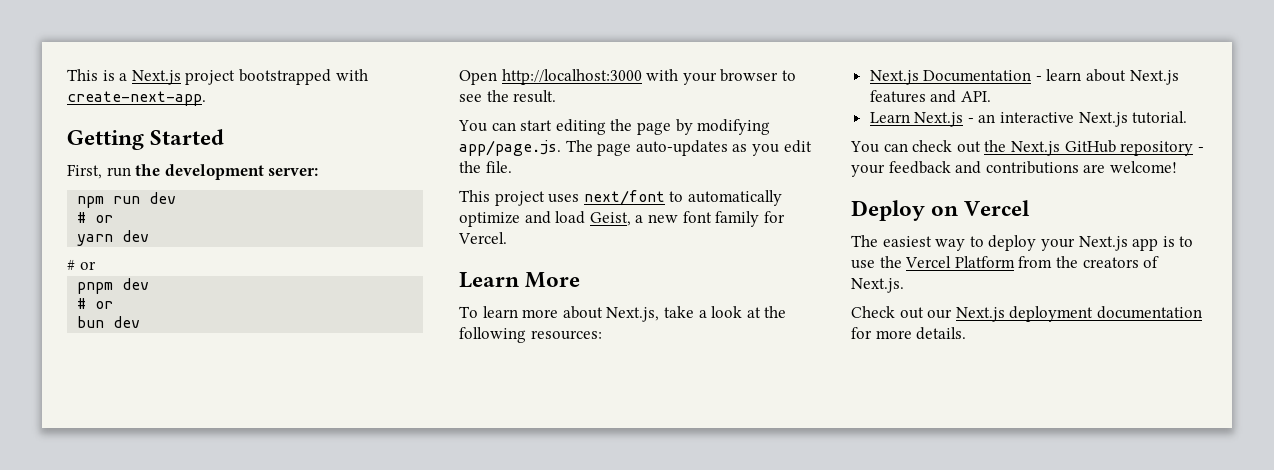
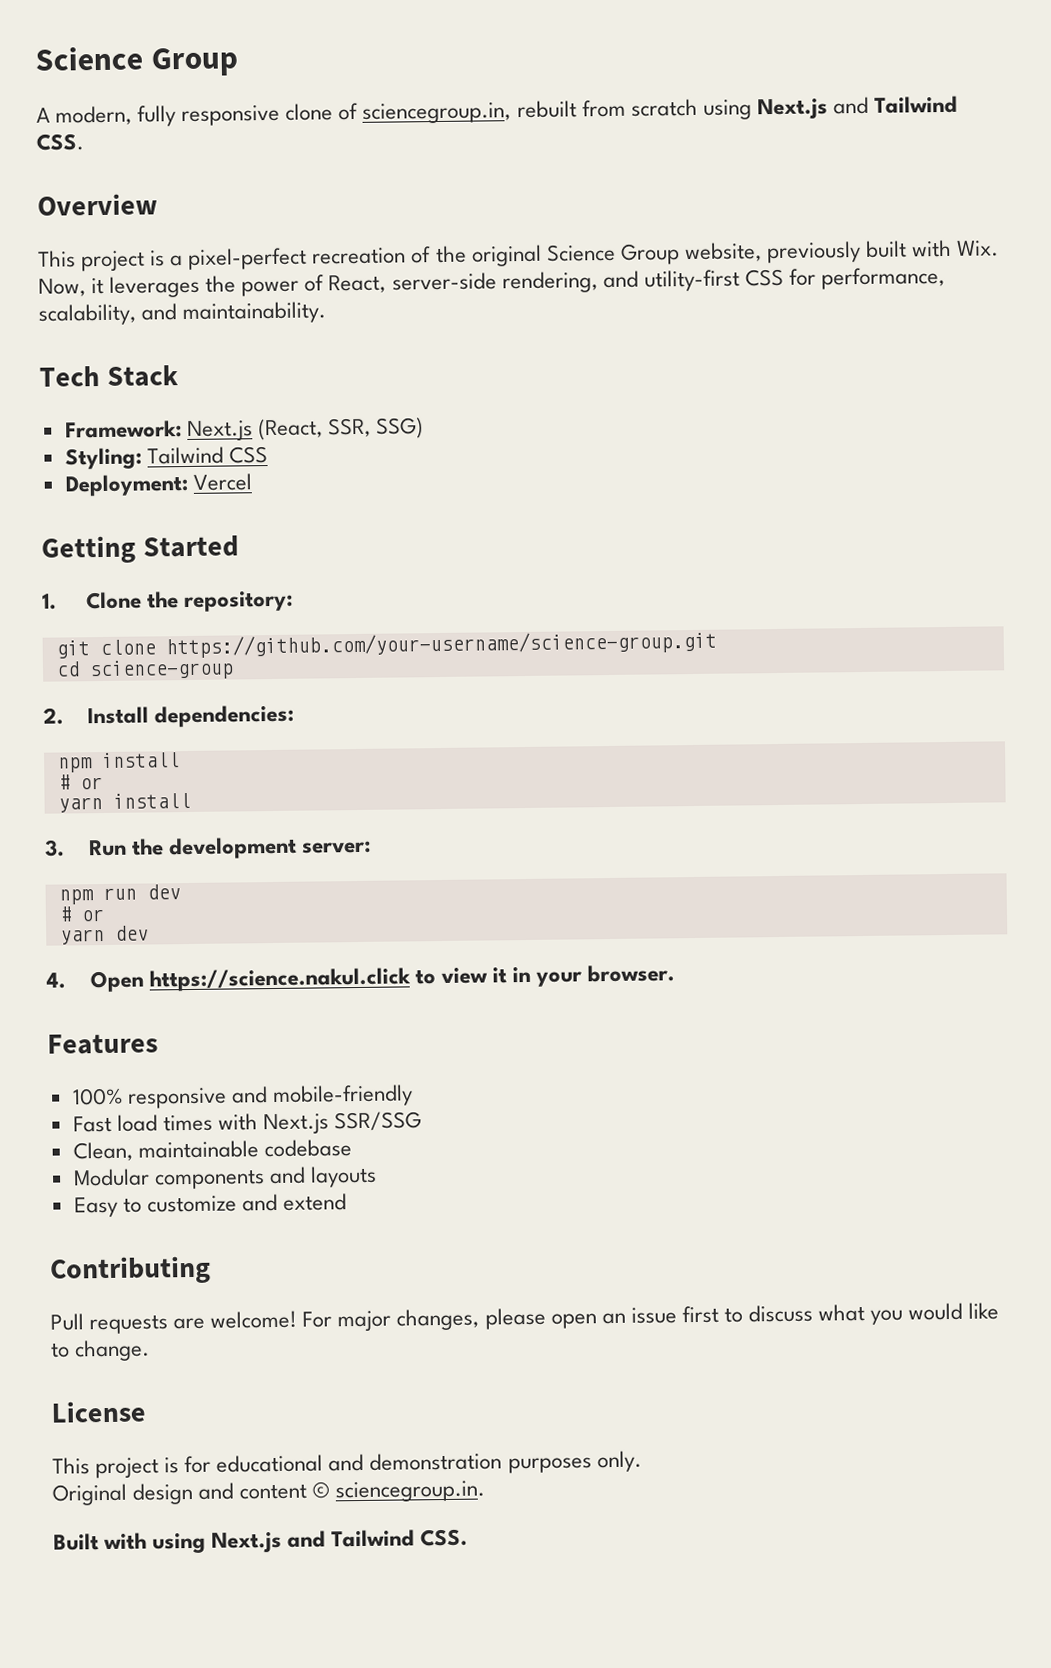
[67,69,368,85] [67,91,206,106] [67,129,225,150] [67,164,131,179] This is a Next.js project bootstrapped with create-next-app. // Getting Started // First, run -> [35,46,238,77] [36,95,958,127] [36,133,84,151] [37,193,158,216] [38,239,1000,272] [38,266,945,298] [38,301,327,326] [39,365,179,387] [64,417,425,441] [64,446,268,470] [64,473,252,497] [41,535,239,564] [42,590,293,613] [55,630,717,659] [55,659,234,681] [43,704,294,728] [57,752,180,773] [57,774,103,790] [57,792,191,813] [45,839,127,857] Science Group // A modern, fully responsive clone of sciencegroup.in, rebuilt from scratch using Next.js and Tailwind CSS. // Overview // This project is a pixel-perfect recreation of the original Science Group website, previously built with Wix. Now, it leverages the power of React, server-side rendering, and utility-first CSS for performance, scalability, and maintainability. // Tech Stack // Framework: Next.js (React, SSR, SSG) // Styling: Tailwind CSS // Deployment: Vercel // Getting Started // 1. Clone the repository: // git clone https://github.com/your-username/science-group.git // cd science-group // 2. Install dependencies: // npm install // # or // yarn install // 3. Run
[67,259,96,270] [77,278,150,294] [77,298,114,309] [77,316,141,328] [459,69,796,85] [459,90,557,103] [458,119,771,135] [459,140,812,156] [459,161,512,173] [459,190,782,206] [459,211,785,227] [458,232,507,244] [459,272,581,288] [459,306,787,322] [459,327,602,343] [869,69,1179,85] [869,90,991,103] [869,111,1188,127] [850,140,1204,156] [851,161,1177,177] [851,200,1031,221] [851,235,1194,251] [851,256,1160,269] [851,278,904,293] [851,306,1202,322] [851,327,967,340] # or // pnpm dev // # or // bun dev // Open http://localhost:3000 with your browser to see the result. // You can start editing the page by modifying app/page.js. The page auto-updates as you edit the file. // This project uses next/font to automatically optimize and load Geist, a new font family for Vercel. // Learn More // To learn more about Next.js, take a look at the following resources: // Next.js Documentation - learn about Next.js features and API. // Learn Next.js - an interactive Next.js tutorial. // You can check out the Next.js GitHub repository - your feedback and contributions are welcome! // Deploy on Vercel // The easiest way to deploy your Next.js app is to use the Vercel Platform from the creators of Next.js. // Check out our Next.js deployment documentation for more details. -> [46,964,676,993] [47,1033,158,1055] [71,1084,413,1109] [72,1111,423,1135] [72,1139,352,1162] [72,1165,377,1190] [73,1193,348,1218] [49,1255,211,1285] [50,1302,1000,1335] [51,1339,151,1362] [51,1400,146,1423] [52,1450,642,1479] [52,1480,486,1506] [53,1528,469,1554] 4. Open https://science.nakul.click to view it in your browser. // Features // 100% responsive and mobile-friendly // Fast load times with Next.js SSR/SSG // Clean, maintainable codebase // Modular components and layouts // Easy to customize and extend // Contributing // Pull requests are welcome! For major changes, please open an issue first to discuss what you would like to change. // License // This project is for educational and demonstration purposes only. // Original design and content © sciencegroup.in. // Built with using Next.js and Tailwind CSS.

